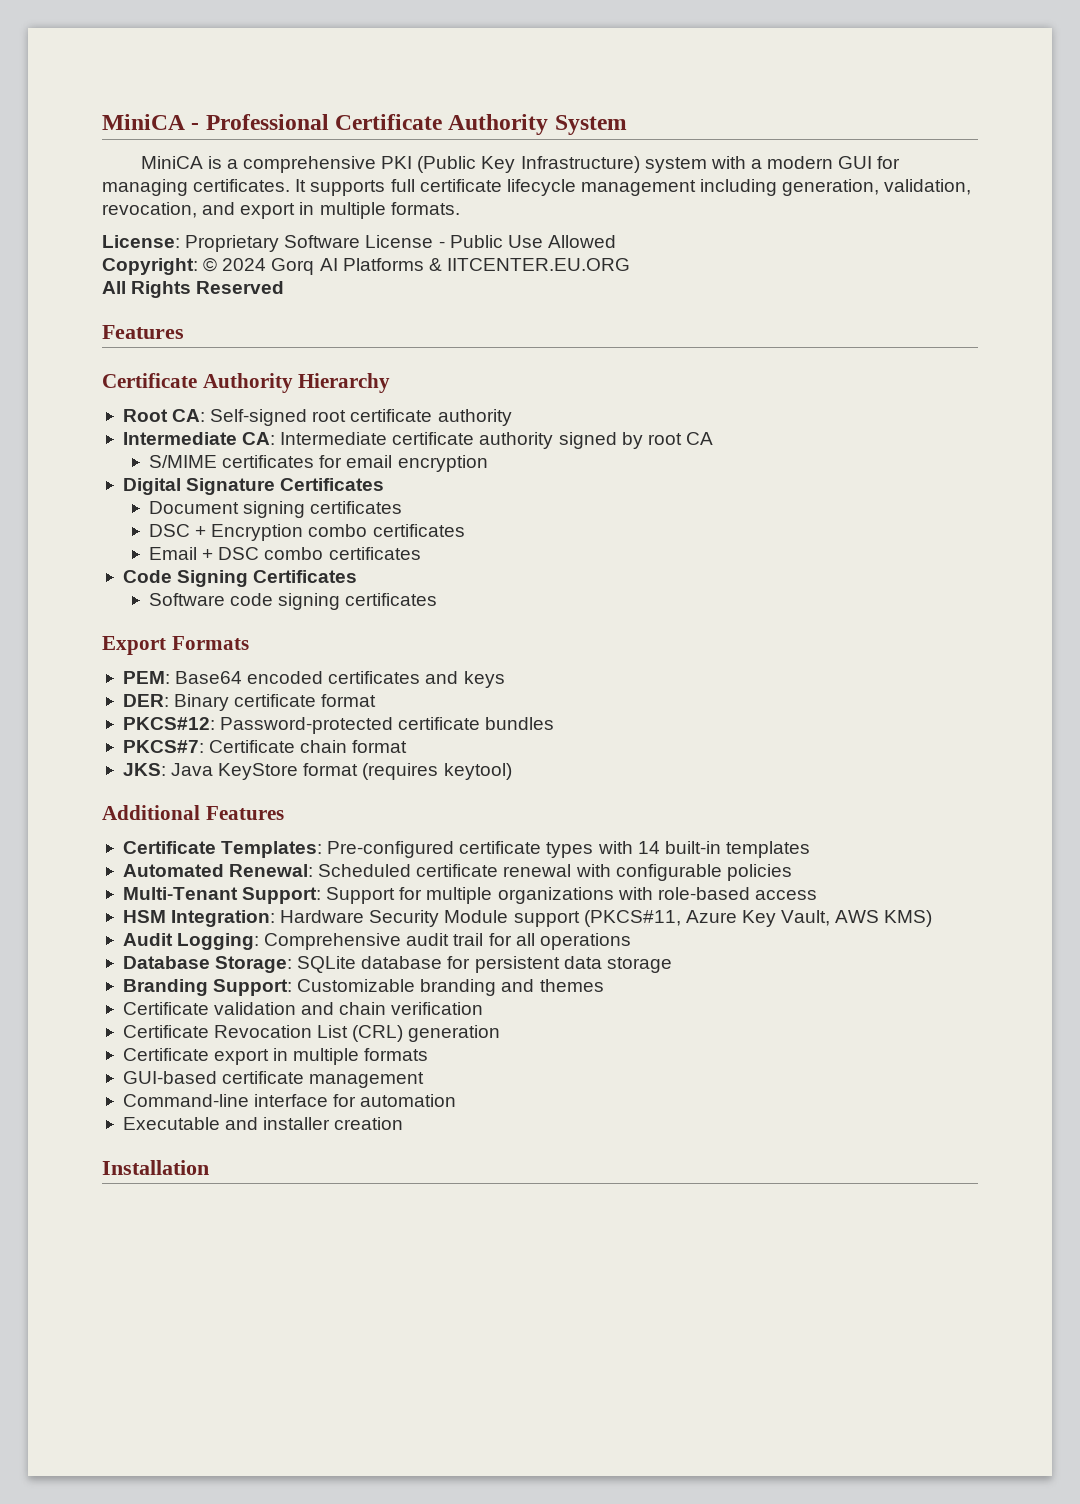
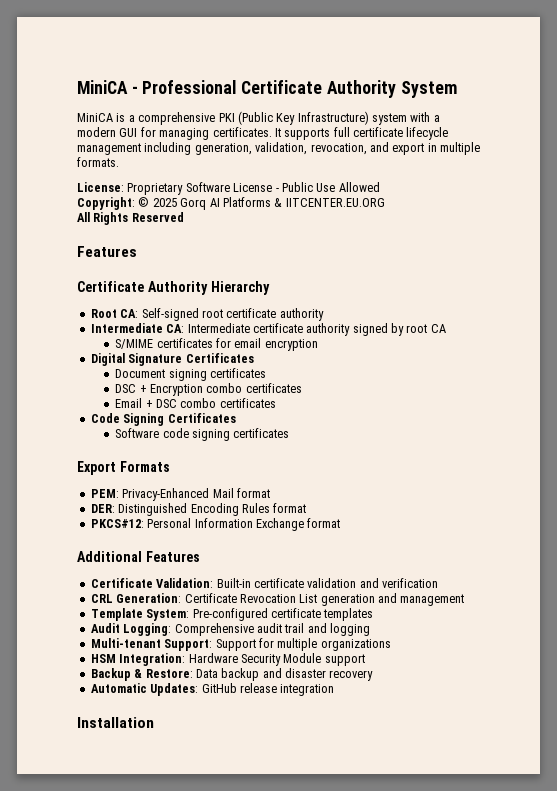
[222,258,267,271] 2024 -> [152,198,177,207] 2025
[175,671,505,688] [122,694,377,711] [122,717,555,734] [122,740,408,753] [122,763,512,780] [102,805,284,820] [122,841,810,858] [122,864,792,881] [122,887,238,900] Base64 encoded certificates and keys // DER: Binary certificate format // PKCS#12: Password-protected certificate bundles // PKCS#7: Certificate chain format // JKS: Java KeyStore format (requires keytool) // Additional Features // Certificate Templates: Pre-configured certificate types with 14 built-in templates // Automated Renewal: Scheduled certificate renewal with configurable policies // Multi-Tenant -> [122,488,270,501] [90,503,307,516] [90,518,341,531] [77,551,200,562] [90,578,438,588] [90,593,465,606] [90,608,374,621] [90,623,370,636] [90,638,161,648] Privacy-Enhanced Mail format // DER: Distinguished Encoding Rules format // PKCS#12: Personal Information Exchange format // Additional Features // Certificate Validation: Built-in certificate validation and verification // CRL Generation: Certificate Revocation List generation and management // Template System: Pre-configured certificate templates // Audit Logging: Comprehensive audit trail and logging // Multi-tenant
[617,887,817,900] with role-based access -> (391, 645) none
[583,910,933,927] [122,933,631,950] [122,956,672,973] [122,979,604,996] [122,1002,484,1015] [122,1025,501,1042] [122,1048,429,1065] [122,1071,425,1088] [122,1094,457,1107] [122,1117,404,1130] (PKCS#11, Azure Key Vault, AWS KMS) // Audit Logging: Comprehensive audit trail for all operations // Database Storage: SQLite database for persistent data storage // Branding Support: Customizable branding and themes // Certificate validation and chain verification // Certificate Revocation List (CRL) generation // Certificate export in multiple formats // GUI-based certificate management // Command-line interface for automation // Executable and installer creation -> [90,668,374,681] [90,683,335,696] // Backup & Restore: Data backup and disaster recovery // Automatic Updates: GitHub release integration

